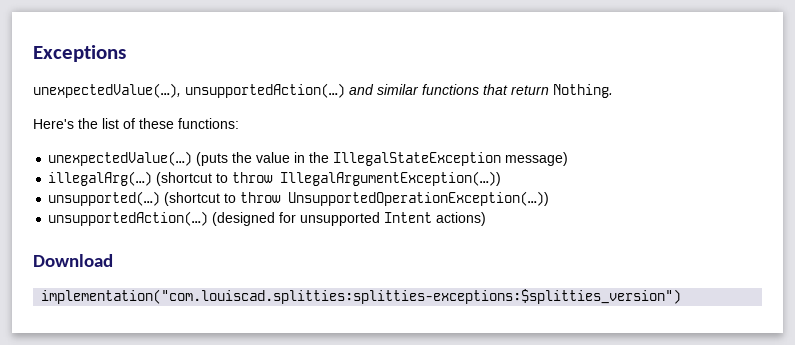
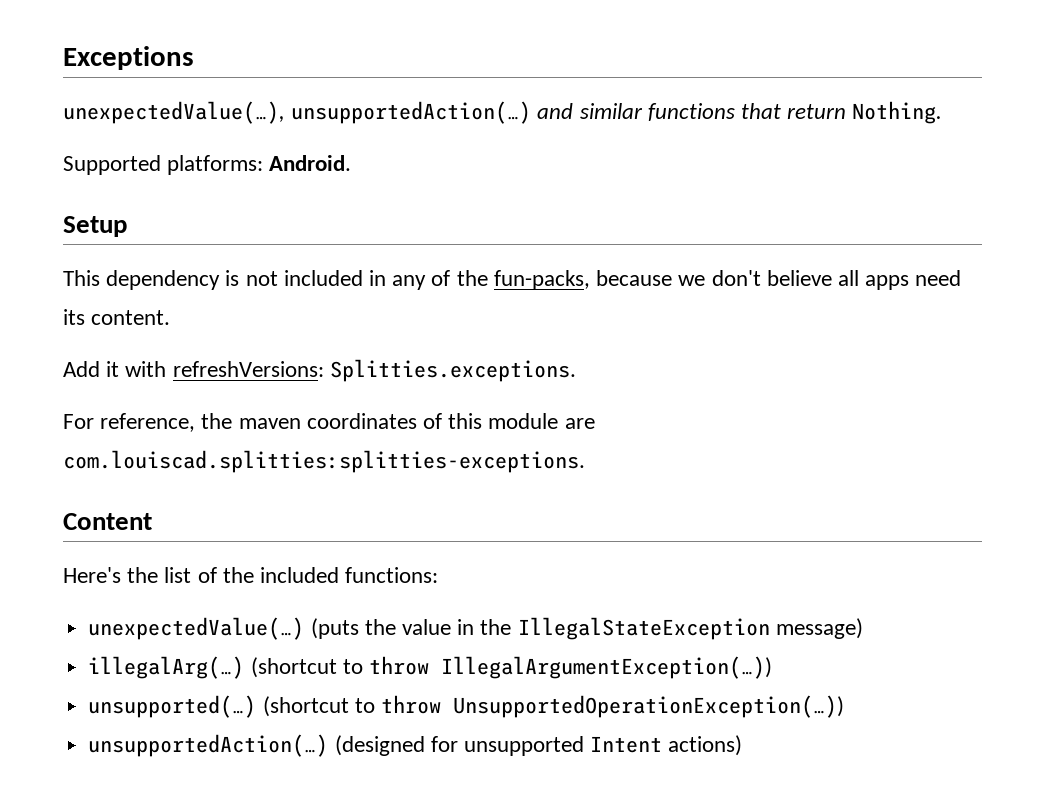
(613, 91) none -> [63,155,352,175] [63,216,127,237] [63,270,962,290] [63,309,171,325] [63,359,576,382] [63,413,595,432] [63,450,585,473] [63,513,152,530] // Supported platforms: Android. // Setup // This dependency is not included in any of the fun-packs, because we don't believe all apps need its content. // Add it with refreshVersions: Splitties.exceptions. // For reference, the maven coordinates of this module are com.louiscad.splitties:splitties-exceptions. // Content
[139,118,174,129] these -> [222,567,340,583] the included
[33,254,113,267] [41,289,682,304] // Download // implementation("com.louiscad.splitties:splitties-exceptions:$splitties_version") -> (743, 745) none

